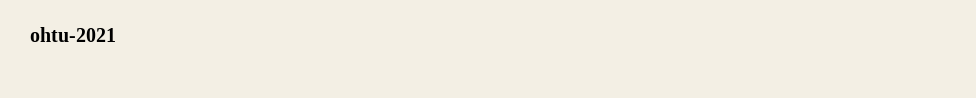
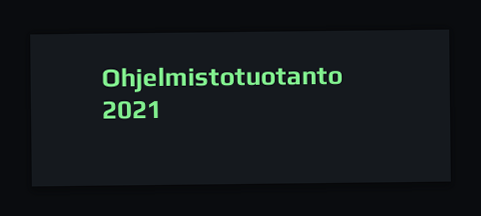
[30,27,116,42] ohtu-2021 -> [101,64,343,93] [101,99,163,120] Ohjelmistotuotanto 2021

